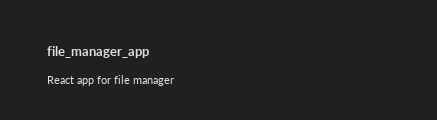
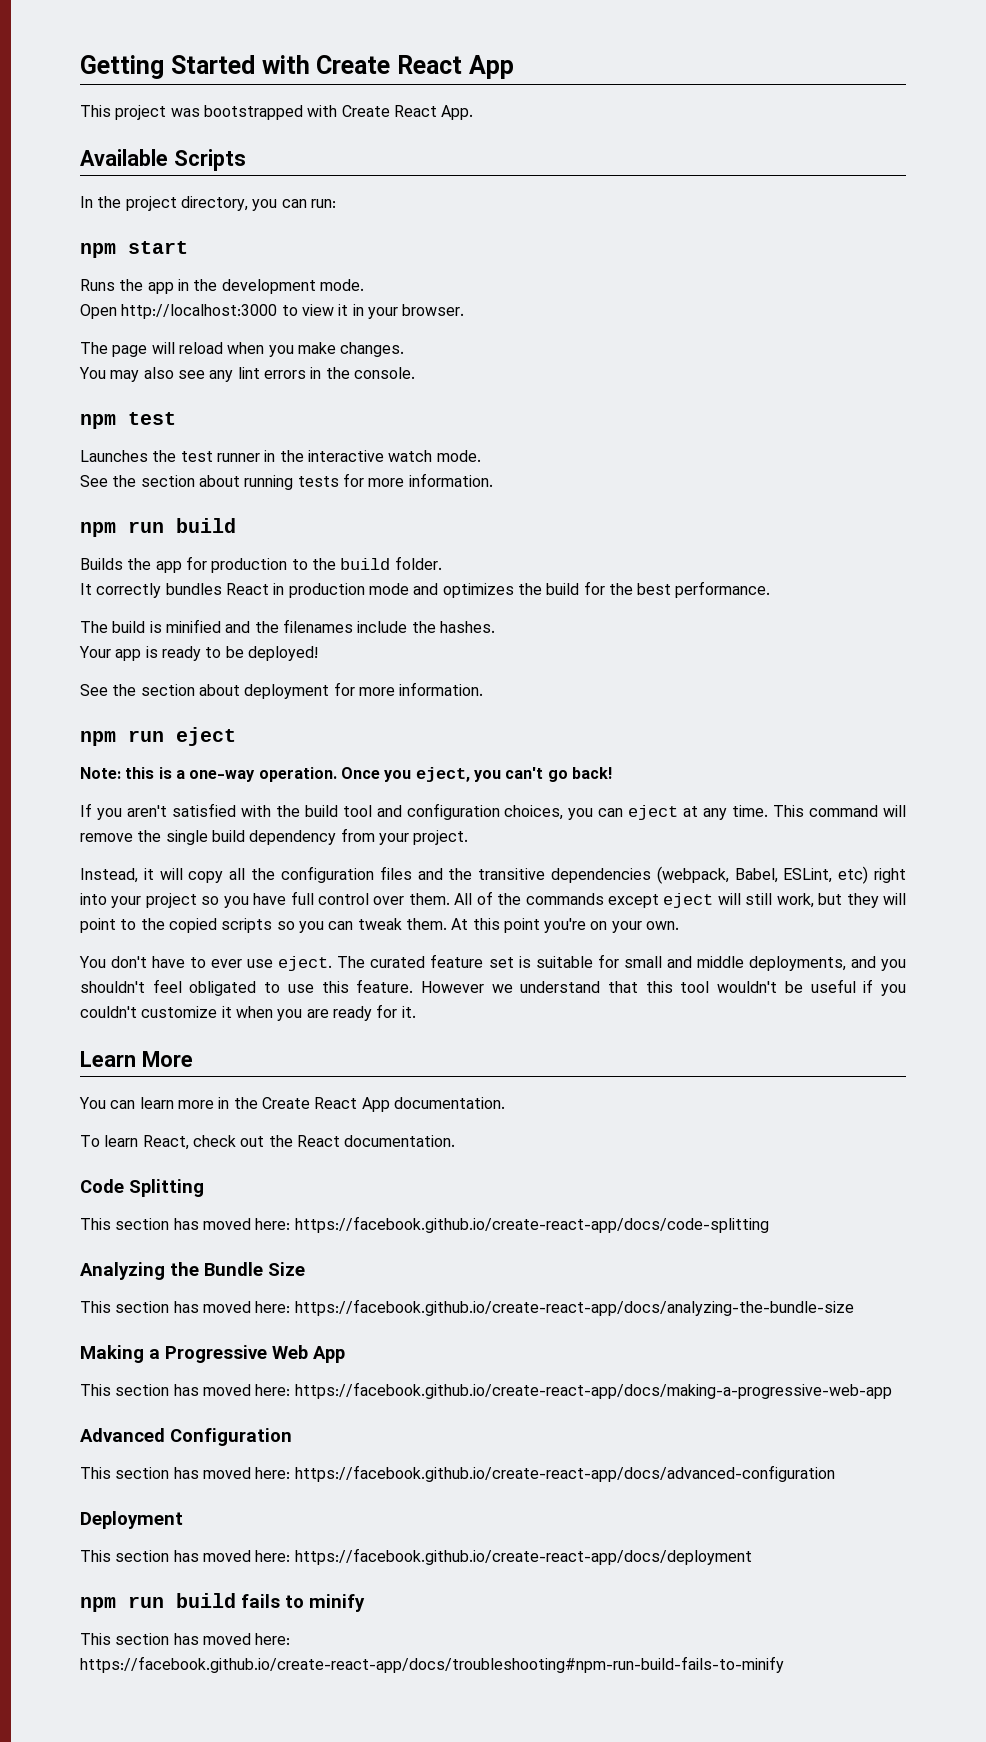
[47,46,149,58] [47,75,174,86] file_manager_app // React app for file manager -> [80,55,514,79] [80,105,474,120] [80,149,246,171] [80,196,336,211] [80,241,188,258] [80,279,364,294] [80,304,465,319] [80,342,405,357] [79,367,415,382] [80,412,176,429] [80,450,481,462] [80,473,493,490] [80,518,236,537] [80,556,442,573] [80,581,771,598] [80,619,495,633] [79,646,318,661] [80,682,484,699] [80,727,236,746] [80,767,612,782] [80,803,906,820] [80,828,469,845] [80,866,906,884] [80,891,907,908] [80,918,680,933] [79,954,907,971] [80,979,907,996] [80,1004,416,1021] [80,1051,193,1067] [79,1097,505,1112] [80,1135,456,1150] [80,1179,204,1197] [80,1216,769,1233] [80,1262,305,1280] [80,1299,854,1316] [80,1345,345,1363] [80,1382,892,1399] [80,1428,292,1446] [80,1465,835,1482] [80,1511,183,1529] [80,1548,752,1565] [80,1593,365,1612] [80,1633,291,1645] [80,1656,784,1673] Getting Started with Create React App // This project was bootstrapped with Create React App. // Available Scripts // In the project directory, you can run: // npm start // Runs the app in the development mode. // Open http://localhost:3000 to view it in your browser. // The page will reload when you make changes. // You may also see any lint errors in the console. // npm test // Launches the test runner in the interactive watch mode. // See the section about running tests for more information. // npm run build // Builds the app for production to the build folder. // It correctly bundles React in production mode and optimizes the build for the best performance. // The build is minified and the filenames include the hashes. // Your app is ready to be deployed! // See the section about deployment for more information. // npm run eject // Note: this is a one-way operation. Once you eject, you can't go back! // If you aren't satisfied with the build tool and configuration choices, you can eject at any time. This command will remove the single build dependency from your project. // Instead, it will copy all the configuration files and the transitive dependencies (webpack, Babel, ESLint, etc) right into your project so you have full control over them. All of the commands except eject will still work, but they will point to the copied scripts so you can tweak them. At this point you're on your own. // You don't have to ever use eject. The curated feature set is suitable for small and middle deployments, and you shouldn't feel obligated to use this feature. However we understand that this tool wouldn't be useful if you couldn't customize it when you are ready for it. // Learn More // You can learn more in the Create React App documentation. // To learn React, check out the React documentation. // Code Splitting // This section has moved here: https://facebook.github.io/create-react-app/docs/code-splitting // Analyzing the Bundle Size // This section has moved here: https://facebook.github.io/create-react-app/docs/analyzing-the-bundle-size // Making a Progressive Web App // This section has moved here: https://facebook.github.io/create-react-app/docs/making-a-progressive-web-app // Advanced Configuration // This section has moved here: https://facebook.github.io/create-react-app/docs/advanced-configuration // Deployment // This section has moved here: https://facebook.github.io/create-react-app/docs/deployment // npm run build fails to minify // This section has moved here: https://facebook.github.io/create-react-app/docs/troubleshooting#npm-run-build-fails-to-minify

